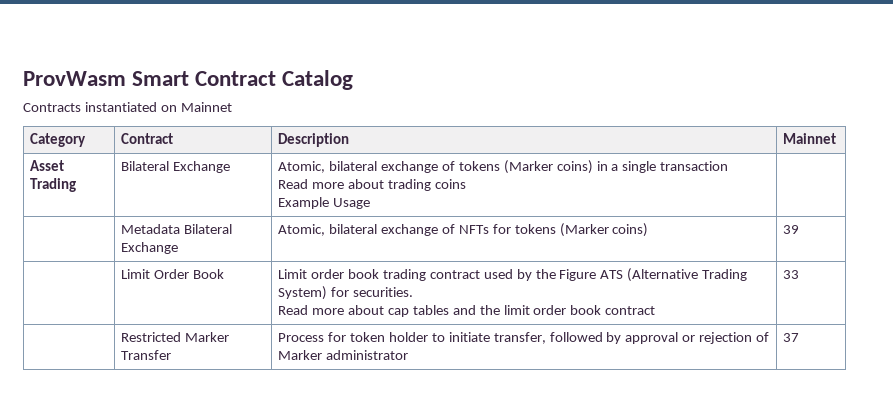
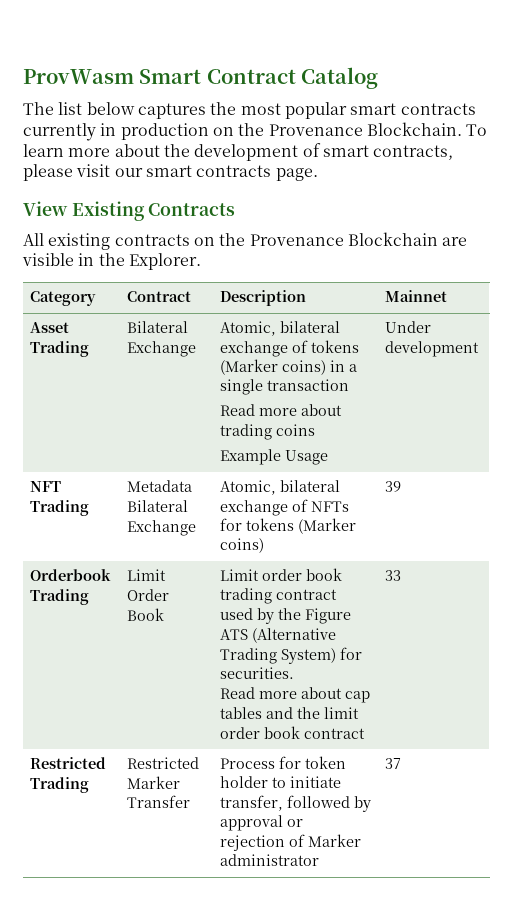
[23,102,232,112] Contracts instantiated on Mainnet -> [23,102,476,119] [23,122,488,141] [23,143,454,161] [23,164,318,181] [23,201,236,221] [23,232,468,250] [22,253,201,270] The list below captures the most popular smart contracts currently in production on the Provenance Blockchain. To learn more about the development of smart contracts, please visit our smart contracts page. // View Existing Contracts // All existing contracts on the Provenance Blockchain are visible in the Explorer.
(371, 203) // -> [385,321,432,333] [385,341,480,357] [30,481,62,492] [30,500,90,516] Under development // NFT Trading
(800, 229) none -> [30,569,112,581] [30,589,90,605] Orderbook Trading
(800, 274) none -> [30,757,107,769] [30,777,90,793] Restricted Trading

